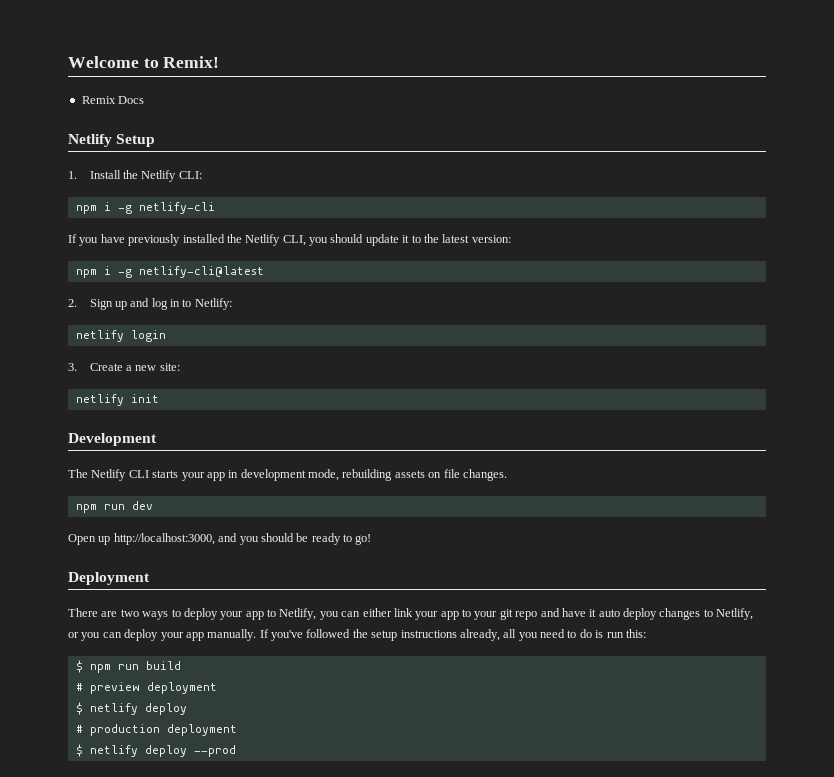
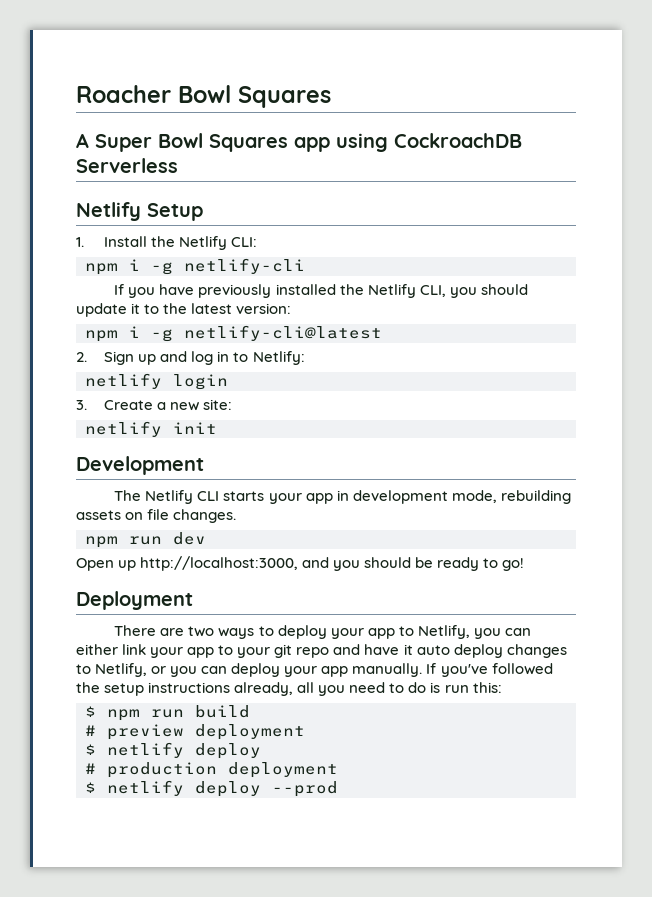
[68,56,220,68] [81,96,145,104] Welcome to Remix! // Remix Docs -> [76,85,331,108] [76,133,522,152] [76,158,178,173] Roacher Bowl Squares // A Super Bowl Squares app using CockroachDB Serverless

